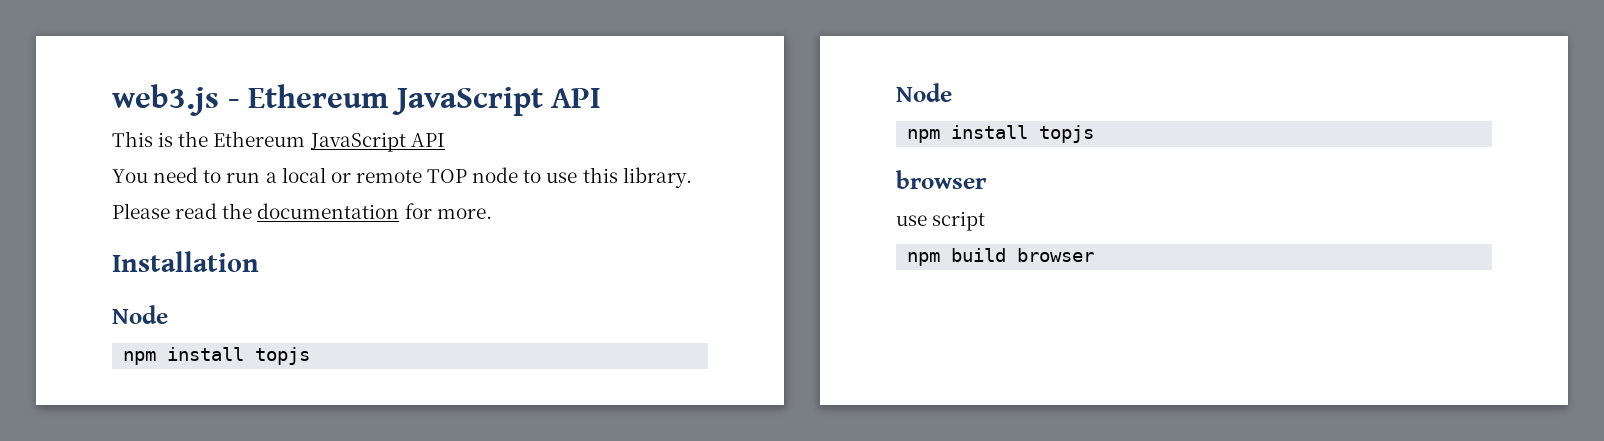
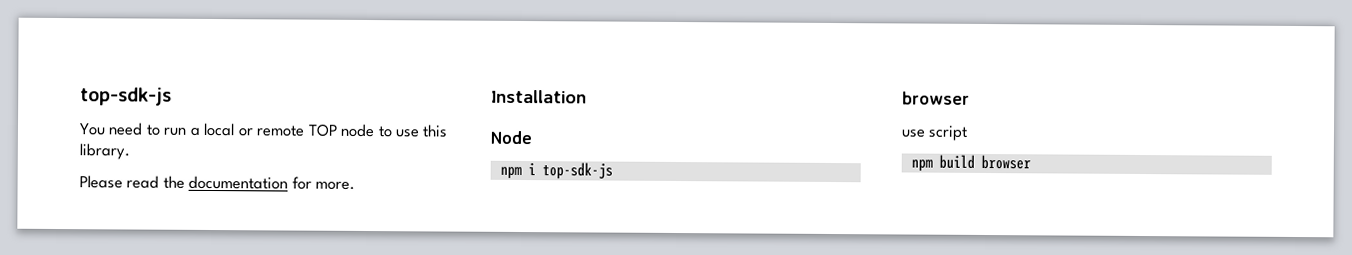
[112,84,602,116] [112,131,445,152] web3.js - Ethereum JavaScript API // This is the Ethereum JavaScript API -> [80,87,172,106] top-sdk-js
[167,347,311,365] [896,83,952,102] [907,125,1095,143] install topjs // Node // npm install topjs -> [527,162,613,180] i top-sdk-js

